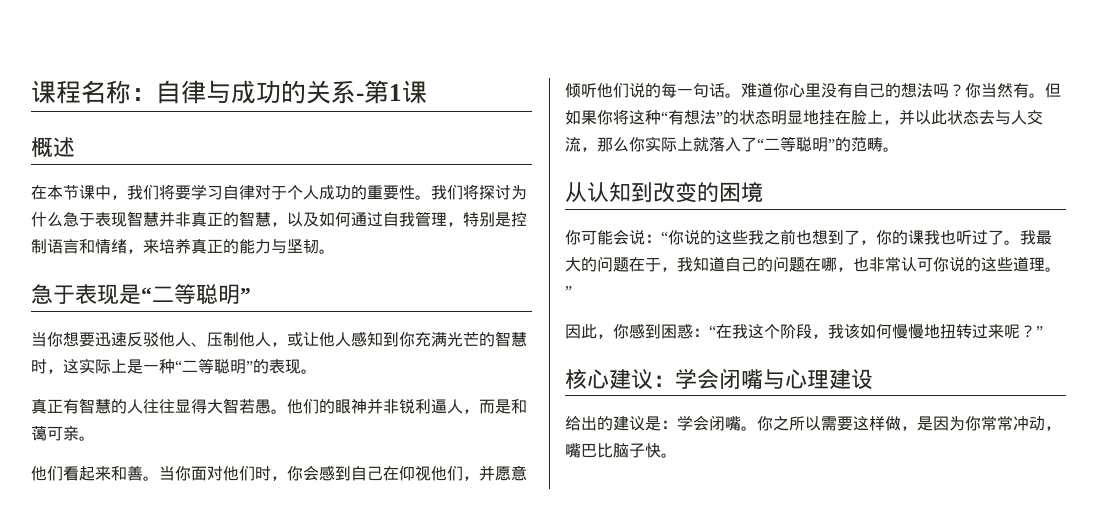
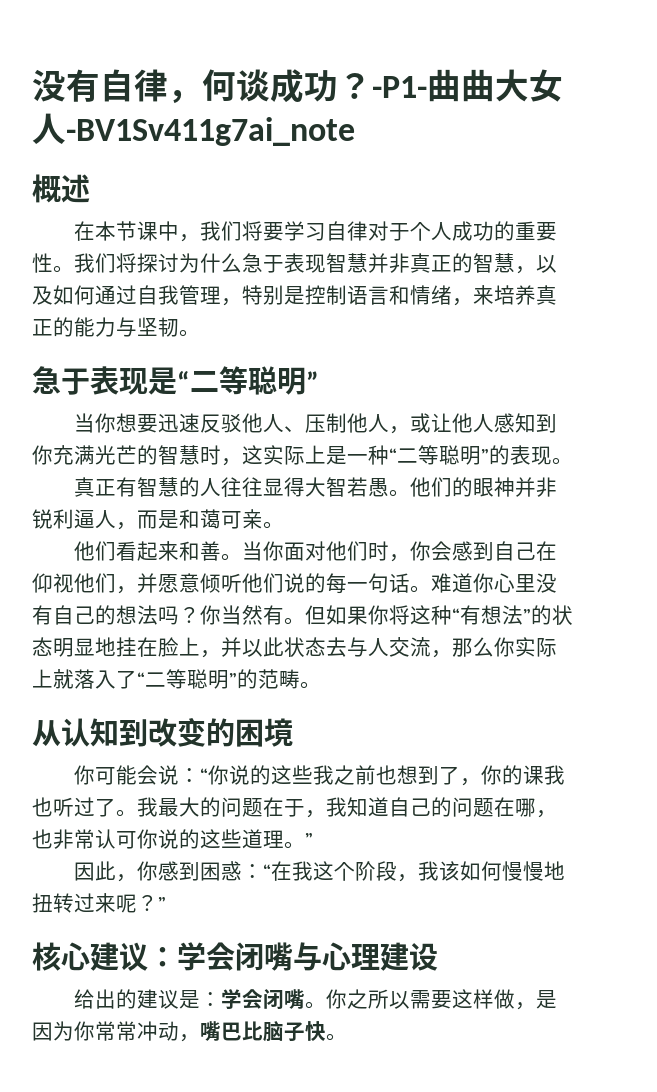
[31,80,427,104] 课程名称：自律与成功的关系-第1课 -> [32,69,563,104] [32,113,355,146] 没有自律，何谈成功？-P1-曲曲大女人-BV1Sv411g7ai_note

